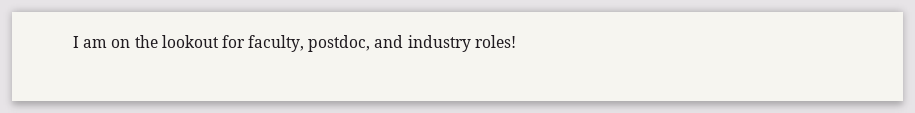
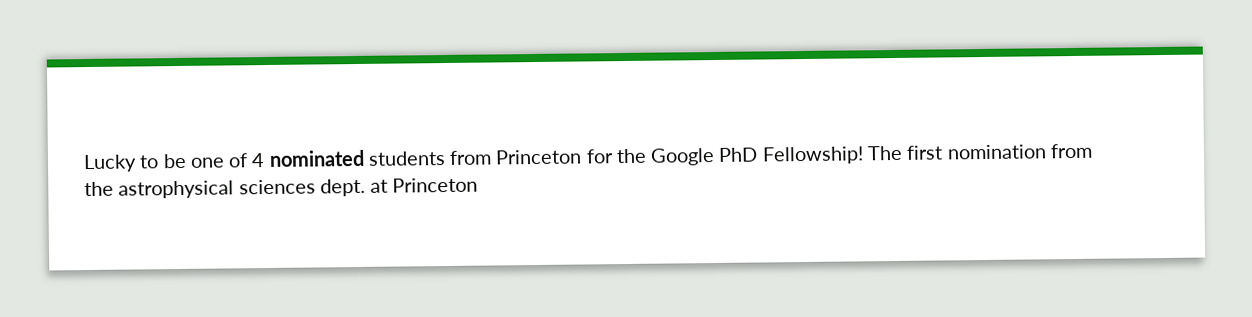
[73,35,516,52] I am on the lookout for faculty, postdoc, and industry roles! -> [83,143,1093,173] [84,177,479,199] Lucky to be one of 4 nominated students from Princeton for the Google PhD Fellowship! The first nomination from the astrophysical sciences dept. at Princeton

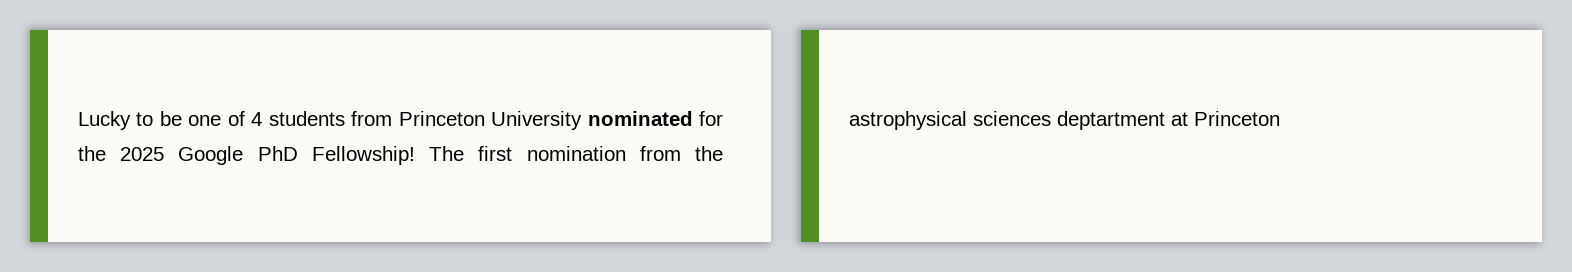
[268,149,365,167] nominated -> (263, 119) none
(583, 157) none -> [491,111,693,130] University nominated
(647, 156) none -> [120,147,165,161] 2025
[319,178,366,197] dept. -> [1057,111,1165,130] deptartment

